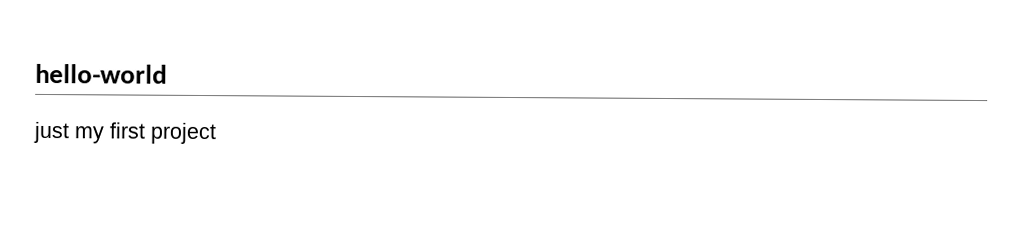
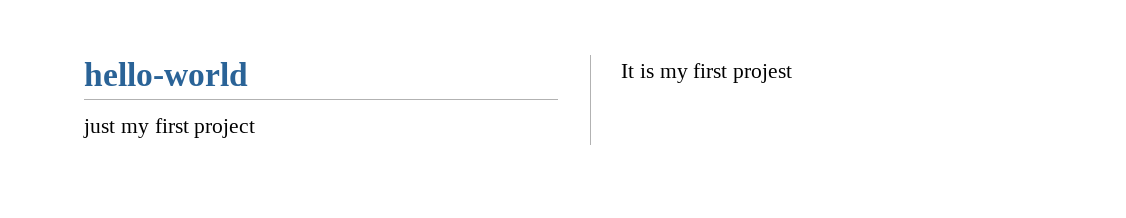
(216, 133) none -> [621,63,793,83] // It is my first projest

